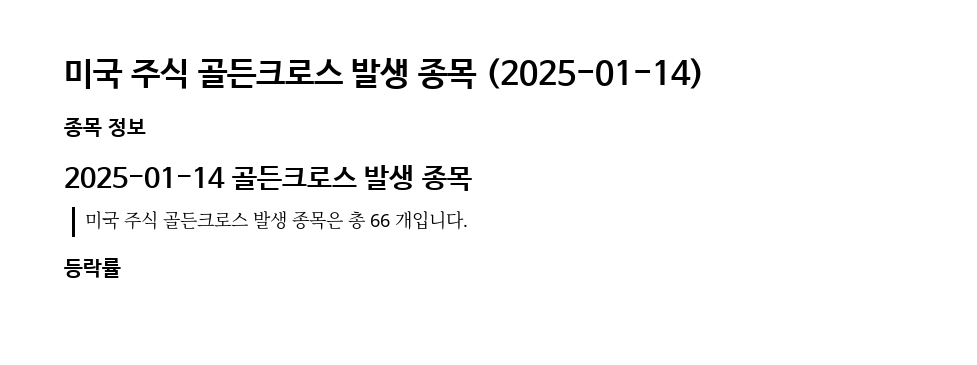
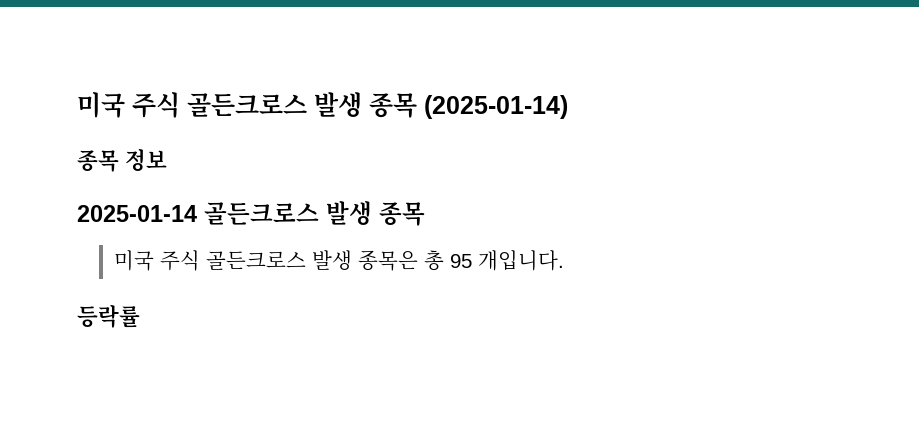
[370,214,391,227] 66 -> [449,254,472,268] 95

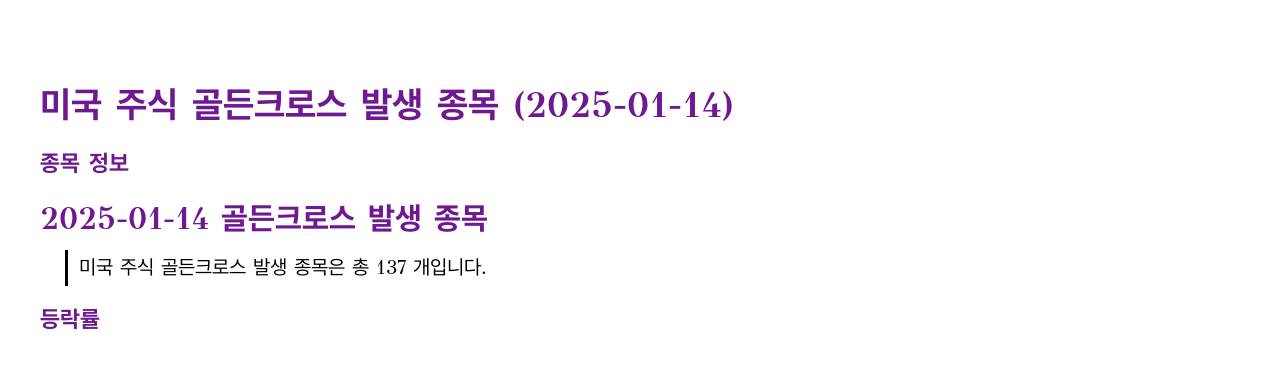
[449,254,472,268] 95 -> [376,260,407,274] 137

